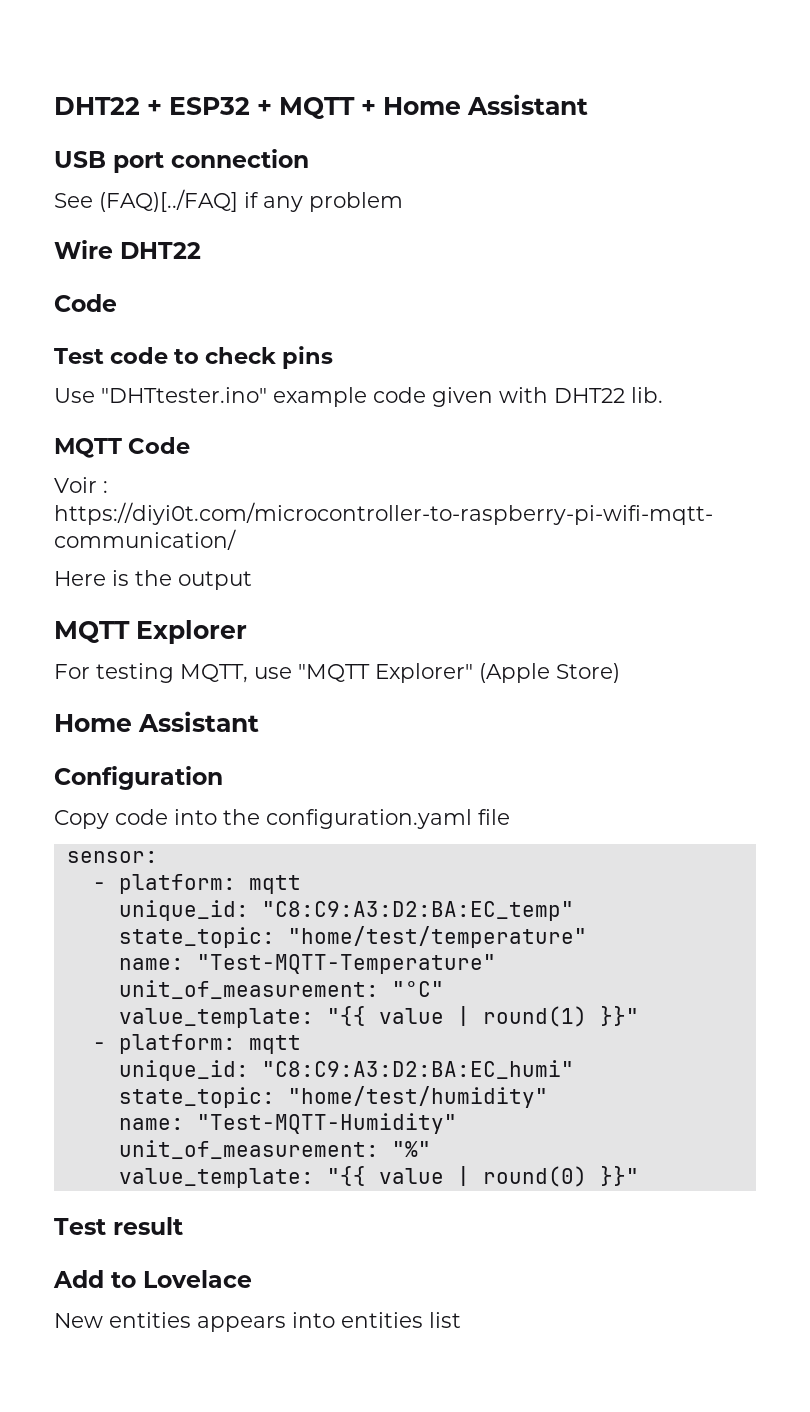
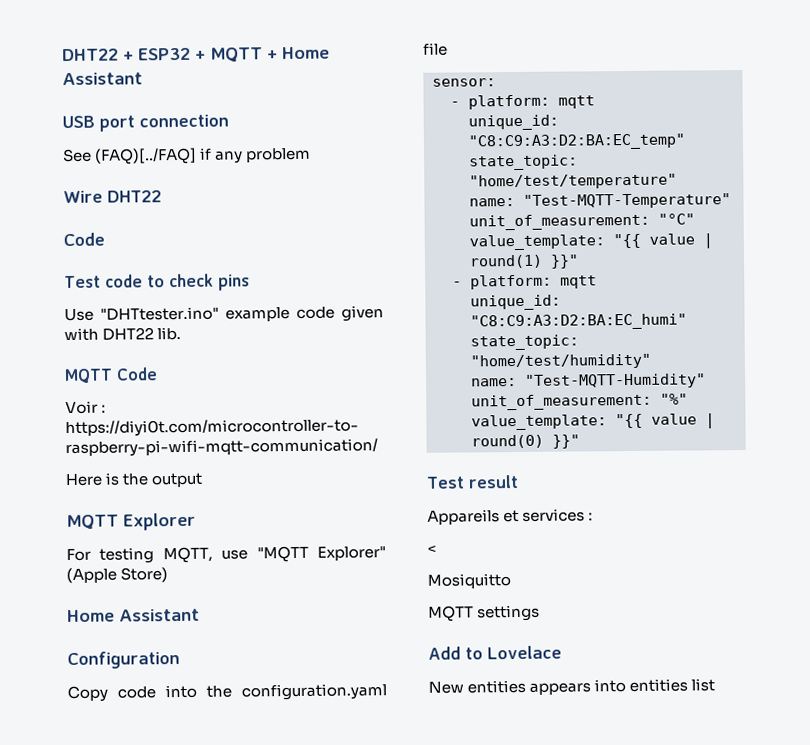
(183, 1226) none -> [427,508,594,525] [427,544,437,554] [427,573,511,589] [428,604,541,622] // Appareils et services : // < // Mosiquitto // MQTT settings

